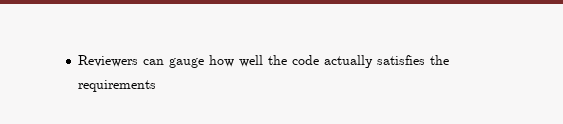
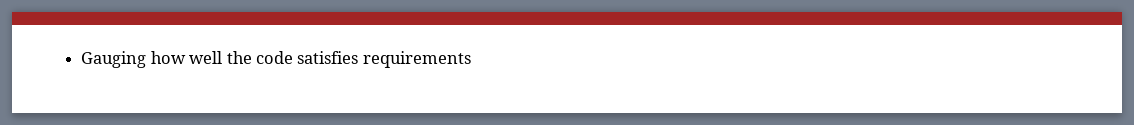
[78,55,205,68] Reviewers can gauge -> [81,51,147,68] Gauging
[324,55,450,68] actually satisfies the -> [297,51,359,64] satisfies

